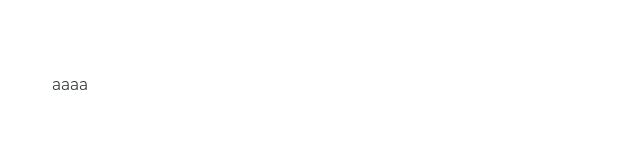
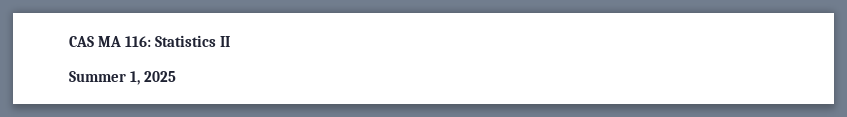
[52,81,88,90] aaaa -> [69,35,231,47] [69,71,177,85] CAS MA 116: Statistics II // Summer 1, 2025

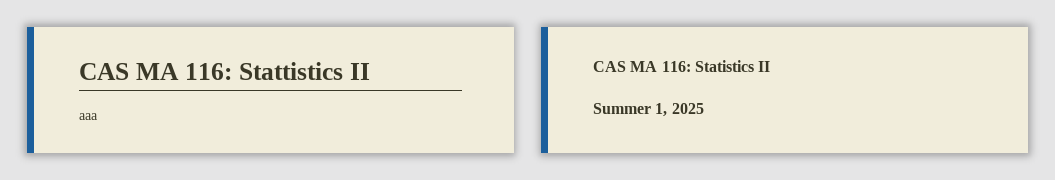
[69,36,152,47] CAS MA 116: -> [79,62,370,80] [79,113,98,120] [593,61,691,72] CAS MA 116: Stattistics II // aaa // CAS MA 116:

